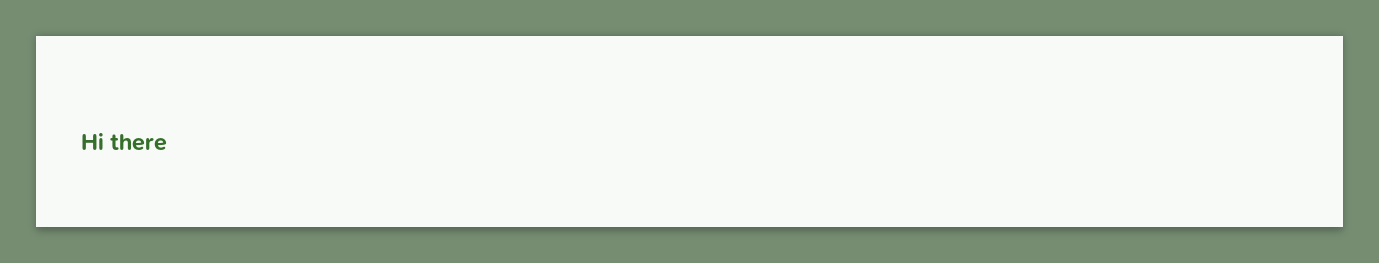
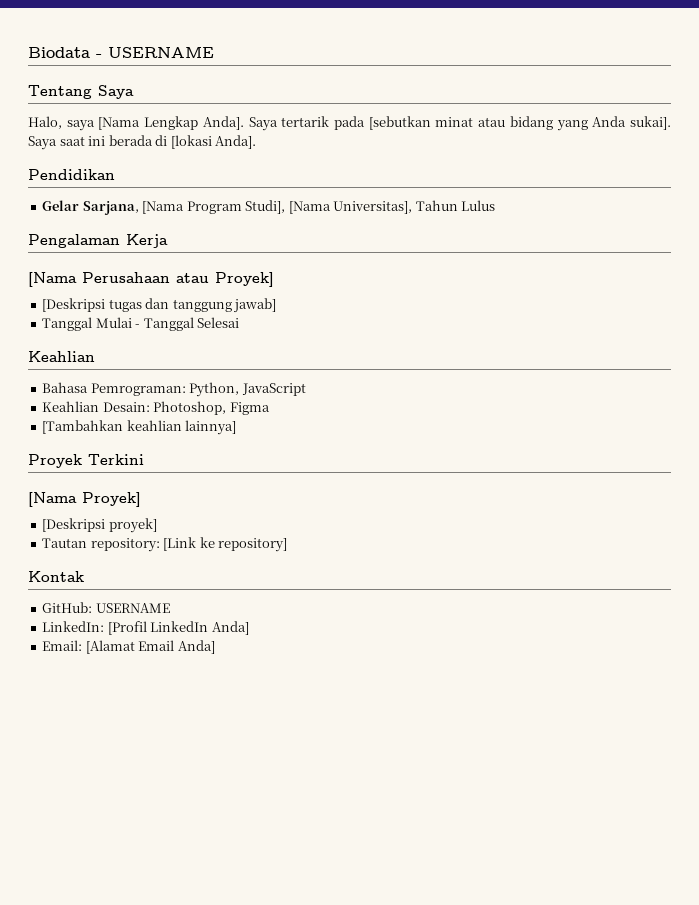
[81,133,168,151] Hi there -> [28,47,214,58] [28,85,134,99] [28,116,671,131] [28,135,257,150] [28,169,115,180] [42,200,496,215] [28,234,168,248] [28,272,274,287] [42,298,277,313] [42,317,240,331] [28,351,95,362] [42,382,306,397] [42,401,270,415] [42,420,237,435] [28,454,144,468] [28,492,141,507] [42,518,157,533] [42,537,288,552] [28,571,84,582] [42,602,170,613] [42,621,249,635] [42,640,215,654] Biodata - USERNAME // Tentang Saya // Halo, saya [Nama Lengkap Anda]. Saya tertarik pada [sebutkan minat atau bidang yang Anda sukai]. Saya saat ini berada di [lokasi Anda]. // Pendidikan // Gelar Sarjana, [Nama Program Studi], [Nama Universitas], Tahun Lulus // Pengalaman Kerja // [Nama Perusahaan atau Proyek] // [Deskripsi tugas dan tanggung jawab] // Tanggal Mulai - Tanggal Selesai // Keahlian // Bahasa Pemrograman: Python, JavaScript // Keahlian Desain: Photoshop, Figma // [Tambahkan keahlian lainnya] // Proyek Terkini // [Nama Proyek] // [Deskripsi proyek] // Tautan repository: [Link ke repository] // Kontak // GitHub: USERNAME // LinkedIn: [Profil LinkedIn Anda] // Email: [Alamat Email Anda]

